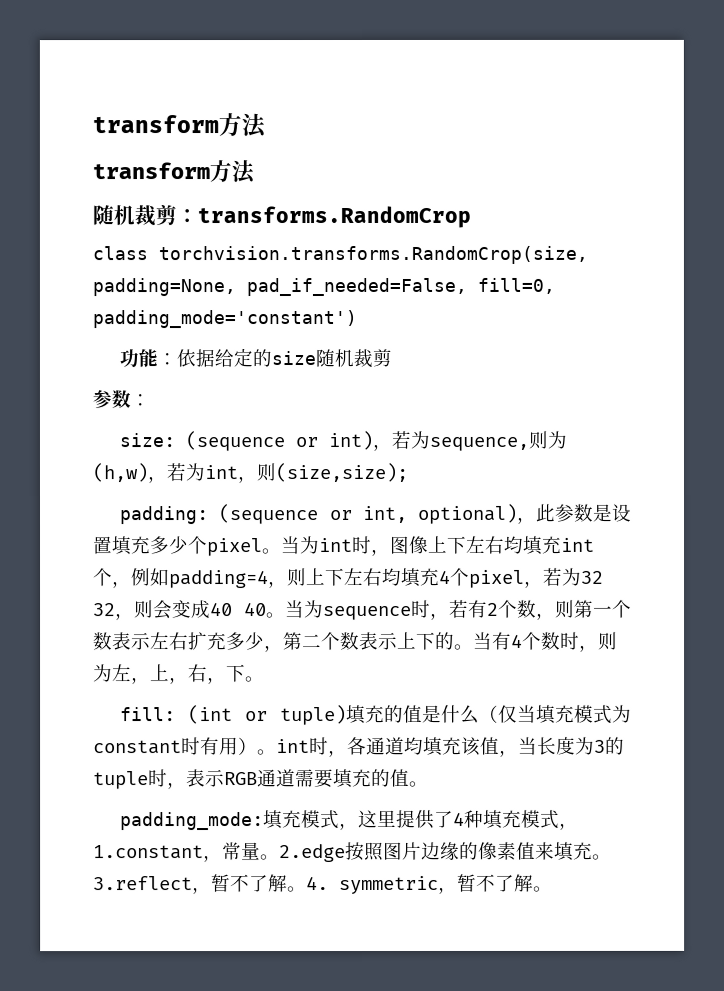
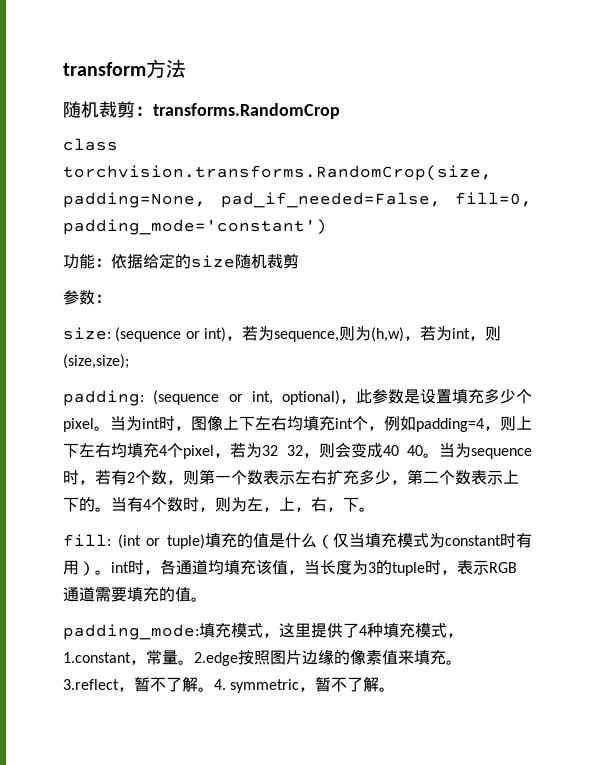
[92,113,267,139] [92,160,256,185] transform方法 // transform方法 -> [63,59,186,78] transform方法

